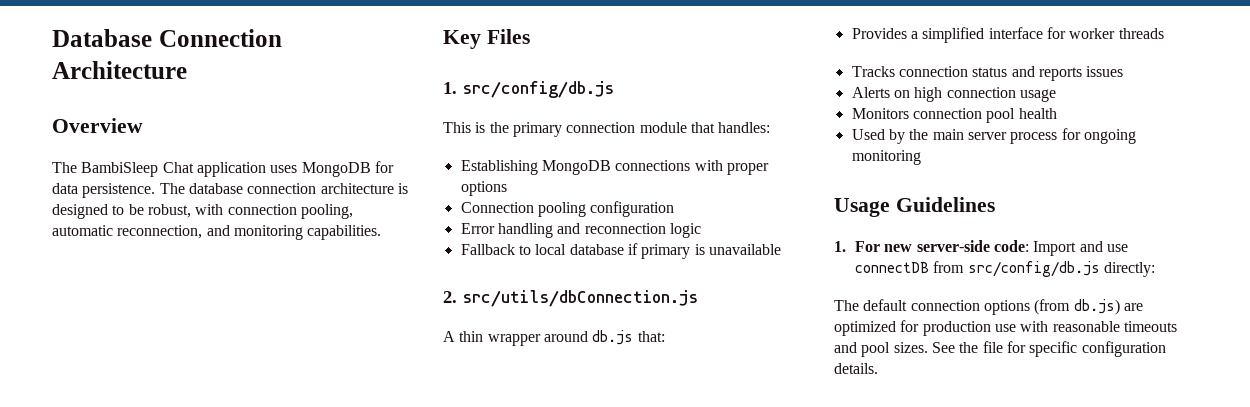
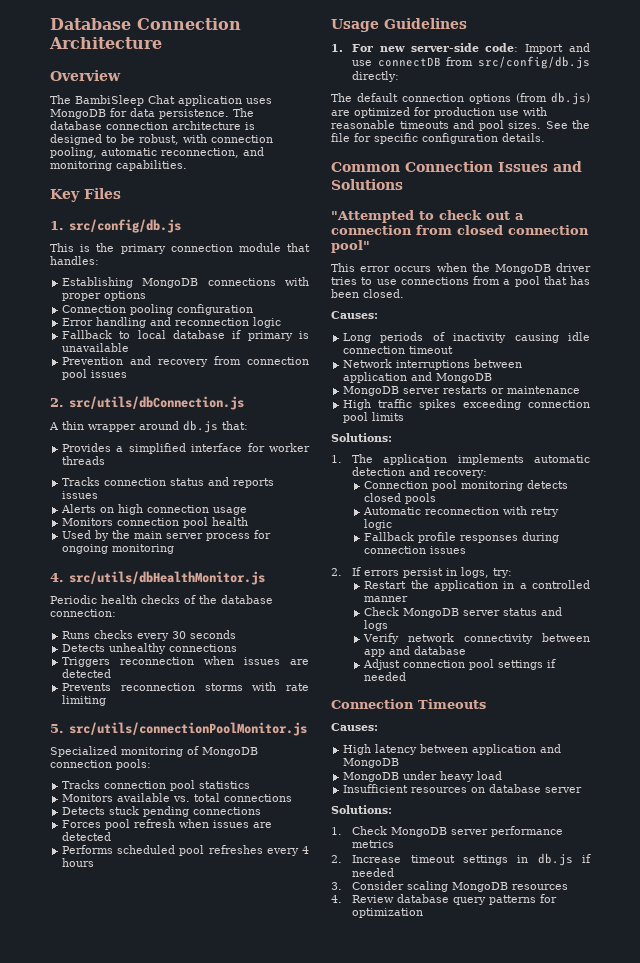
(781, 249) none -> [62,356,309,367] [62,369,128,380] // Prevention and recovery from connection pool issues
(921, 157) none -> [50,571,265,585] [50,595,273,604] [50,609,116,617] [62,630,237,641] [62,643,238,654] [62,656,309,667] [62,669,112,678] [62,682,309,691] [62,695,107,706] [50,722,307,736] [50,746,258,757] [50,759,151,770] [62,780,251,791] [62,793,293,802] [62,806,262,817] [62,819,273,830] [62,832,112,841] [62,845,309,856] [62,858,95,867] // 4. src/utils/dbHealthMonitor.js // Periodic health checks of the database connection: // Runs checks every 30 seconds // Detects unhealthy connections // Triggers reconnection when issues are detected // Prevents reconnection storms with rate limiting // 5. src/utils/connectionPoolMonitor.js // Specialized monitoring of MongoDB connection pools: // Tracks connection pool statistics // Monitors available vs. total connections // Detects stuck pending connections // Forces pool refresh when issues are detected // Performs scheduled pool refreshes every 4 hours
(878, 368) none -> [331,161,582,172] [331,179,403,190] [331,210,524,223] [331,225,589,235] [331,240,370,253] [331,263,591,274] [331,276,590,287] [331,289,404,298] [331,311,378,319] [343,332,590,343] [343,346,454,354] [343,359,523,370] [343,372,493,383] [343,386,581,396] [343,399,590,410] [343,412,405,423] [331,433,392,442] [331,454,590,465] [352,467,488,478] [364,480,569,491] [364,493,437,504] [363,506,560,517] [364,519,393,530] [364,532,560,543] [364,546,467,554] [331,567,513,578] [364,580,590,591] [364,596,409,602] [364,607,563,618] [364,620,389,631] [363,633,590,644] [364,646,467,657] [363,659,557,670] [364,672,407,681] [331,699,486,709] [331,723,378,731] [343,744,562,755] [343,758,400,768] [343,771,503,782] [343,784,583,793] [331,805,392,814] [331,826,564,837] [352,840,395,848] [331,853,591,866] [352,868,395,877] [331,881,569,892] [331,894,558,905] [352,908,424,918] // Common Connection Issues and Solutions // "Attempted to check out a connection from closed connection pool" // This error occurs when the MongoDB driver tries to use connections from a pool that has been closed. // Causes: // Long periods of inactivity causing idle connection timeout // Network interruptions between application and MongoDB // MongoDB server restarts or maintenance // High traffic spikes exceeding connection pool limits // Solutions: // 1. The application implements automatic detection and recovery: // Connection pool monitoring detects closed pools // Automatic reconnection with retry logic // Fallback profile responses during connection issues // 2. If errors persist in logs, try: // Restart the application in a controlled manner // Check MongoDB server status and logs // Verify network connectivity between app and database // Adjust connection pool settings if needed // Connection Timeouts // Causes: // High latency between application and MongoDB // MongoDB under heavy load // Insufficient resources on database server // Solutions: // 1. Check MongoDB server performance metrics // 2. Increase timeout settings in db.js if needed // 3. Consider scaling MongoDB resources // 4. Review database query patterns for optimization

